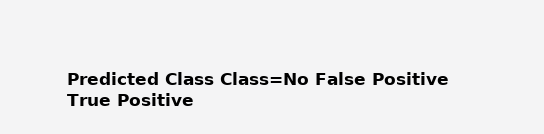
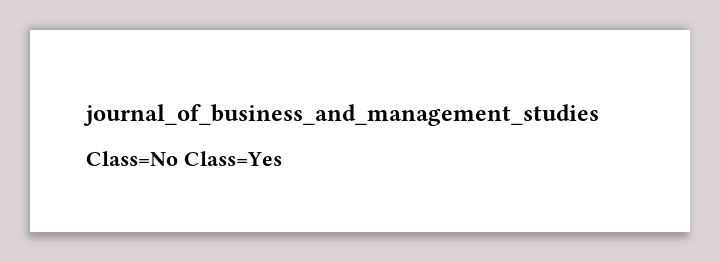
[67,72,449,85] [67,93,194,106] Predicted Class Class=No False Positive True Positive -> [83,104,599,126] [86,151,282,166] journal_of_business_and_management_studies // Class=No Class=Yes

